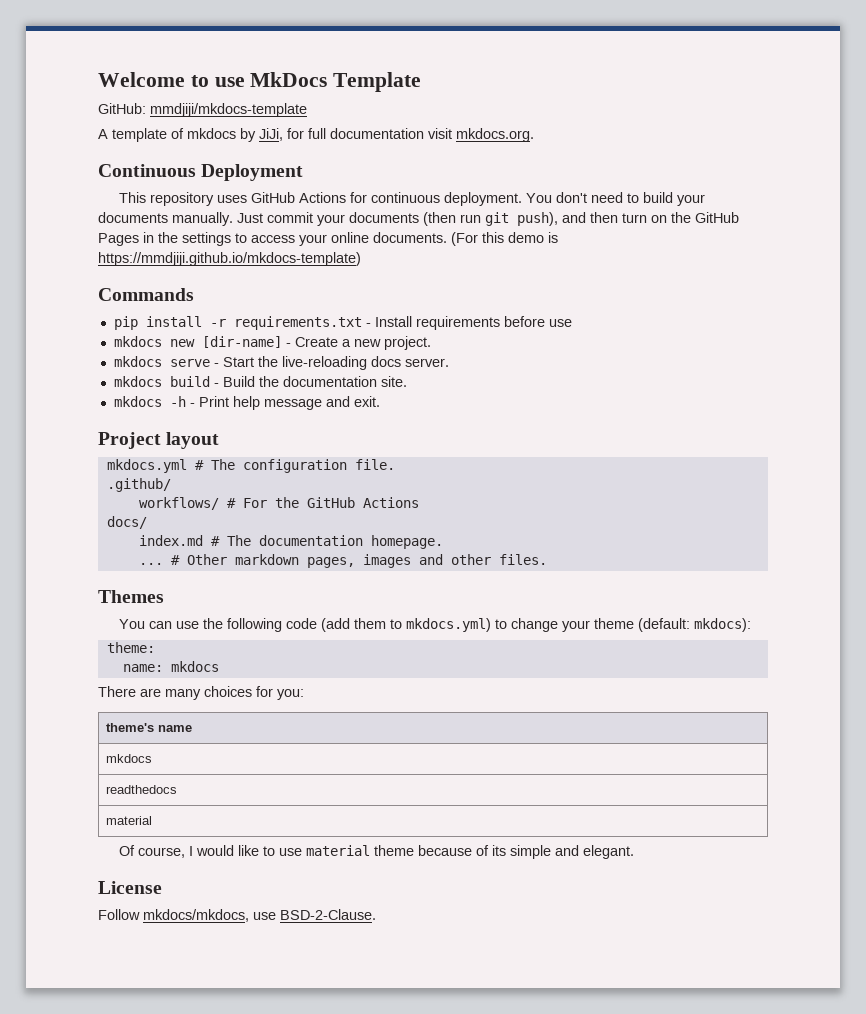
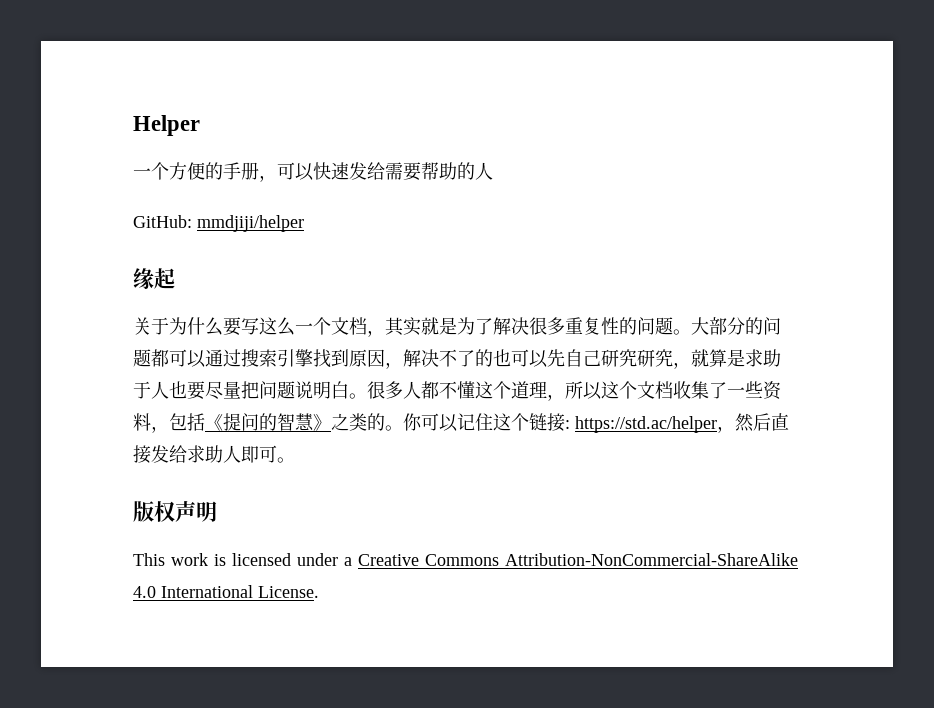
[98,72,422,92] [98,103,307,117] [98,128,534,142] [98,164,304,181] [118,192,705,206] [98,212,739,226] [98,232,558,246] [98,252,361,266] [98,288,194,301] [113,316,572,330] [113,336,431,350] [113,356,449,370] [113,376,407,387] [113,396,380,410] [98,432,220,449] [106,459,395,473] [106,478,171,492] [138,497,419,510] [106,516,147,529] [138,535,443,549] [138,554,547,568] [98,590,164,603] [118,618,751,632] [106,642,155,653] [122,661,219,672] [98,686,304,700] [106,723,193,732] [106,754,153,763] [106,785,178,794] [106,816,153,825] [118,845,634,859] [98,881,162,894] [98,909,376,922] Welcome to use MkDocs Template // GitHub: mmdjiji/mkdocs-template // A template of mkdocs by JiJi, for full documentation visit mkdocs.org. // Continuous Deployment // This repository uses GitHub Actions for continuous deployment. You don't need to build your documents manually. Just commit your documents (then run git push), and then turn on the GitHub Pages in the settings to access your online documents. (For this demo is https://mmdjiji.github.io/mkdocs-template) // Commands // pip install -r requirements.txt - Install requirements before use // mkdocs new [dir-name] - Create a new project. // mkdocs serve - Start the live-reloading docs server. // mkdocs build - Build the documentation site. // mkdocs -h - Print help message and exit. // Project layout // mkdocs.yml # The configuration file. // .github/ // workflows/ # For the GitHub Actions // docs/ // index.md # The documentation homepage. // ... # Other markdown pages, images and other files. // Themes // You can use the following code (add them to mkdocs.yml) to change your theme (default: mkdocs): // theme: // name: mkdocs // There are many choices for you: // theme's name // mkdocs // readthedocs // material // Of course, I would like to use material theme because of its simple and elegant. // License // Follow mkdocs/mkdocs, use BSD-2-Clause. -> [133,115,200,136] [133,162,493,182] [133,215,304,232] [133,268,175,289] [133,317,781,337] [133,349,781,369] [133,381,782,401] [133,413,789,433] [133,445,295,464] [133,501,217,522] [133,553,798,566] [133,585,319,598] Helper // 一个方便的手册，可以快速发给需要帮助的人 // GitHub: mmdjiji/helper // 缘起 // 关于为什么要写这么一个文档，其实就是为了解决很多重复性的问题。大部分的问题都可以通过搜索引擎找到原因，解决不了的也可以先自己研究研究，就算是求助于人也要尽量把问题说明白。很多人都不懂这个道理，所以这个文档收集了一些资料，包括《提问的智慧》之类的。你可以记住这个链接: https://std.ac/helper，然后直接发给求助人即可。 // 版权声明 // This work is licensed under a Creative Commons Attribution-NonCommercial-ShareAlike 4.0 International License.

